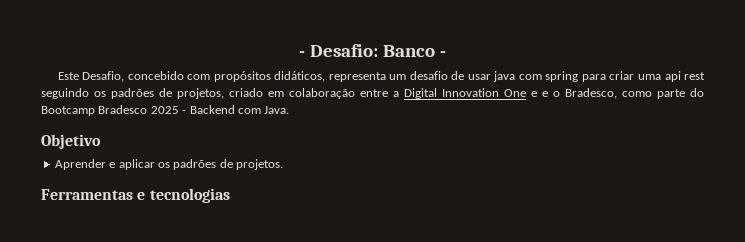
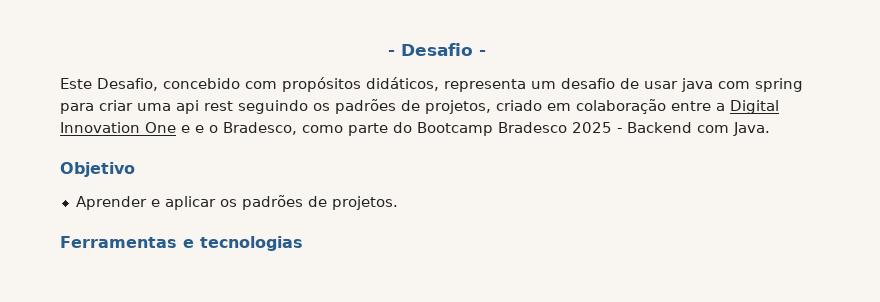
[299,44,435,57] - Desafio: Banco -> [388,43,473,56] - Desafio

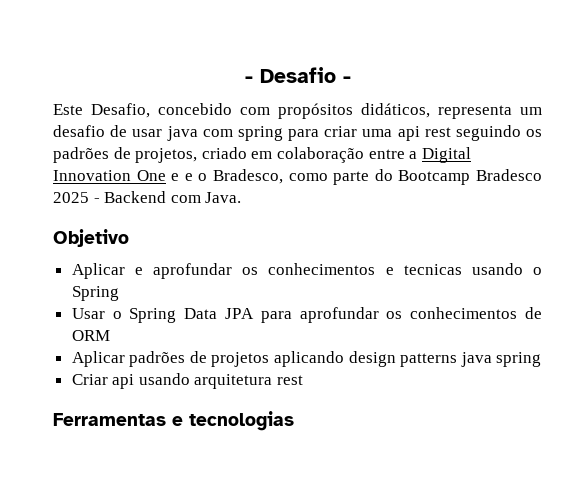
[75,195,398,210] Aprender e aplicar os padrões de projetos. -> [71,263,542,279] [71,286,119,301] [71,307,542,323] [71,330,110,341] [71,351,542,367] [71,373,304,389] Aplicar e aprofundar os conhecimentos e tecnicas usando o Spring // Usar o Spring Data JPA para aprofundar os conhecimentos de ORM // Aplicar padrões de projetos aplicando design patterns java spring // Criar api usando arquitetura rest

